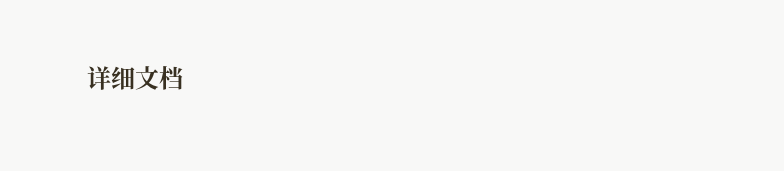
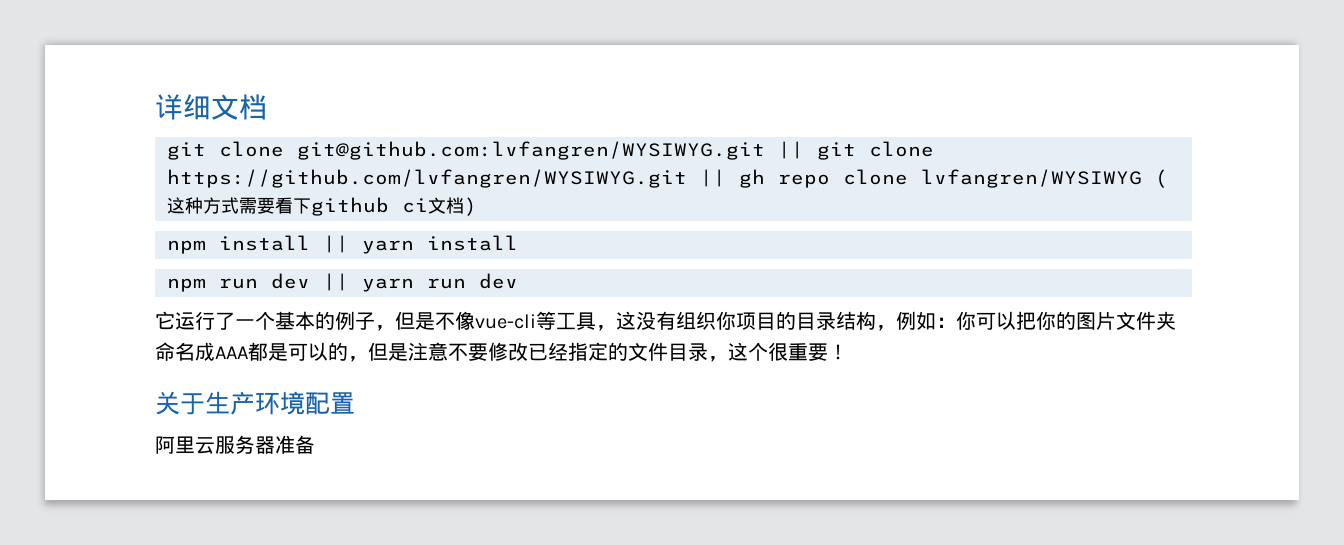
(183, 78) none -> [167,141,934,160] [167,169,1168,188] [167,197,477,216] [167,235,518,254] [167,273,518,292] [155,311,1176,331] [155,342,848,362] [155,391,355,415] [155,435,315,454] // git clone git@github.com:lvfangren/WYSIWYG.git || git clone https://github.com/lvfangren/WYSIWYG.git || gh repo clone lvfangren/WYSIWYG (这种方式需要看下github ci文档) // npm install || yarn install // npm run dev || yarn run dev // 它运行了一个基本的例子，但是不像vue-cli等工具，这没有组织你项目的目录结构，例如：你可以把你的图片文件夹命名成AAA都是可以的，但是注意不要修改已经指定的文件目录，这个很重要！ // 关于生产环境配置 // 阿里云服务器准备

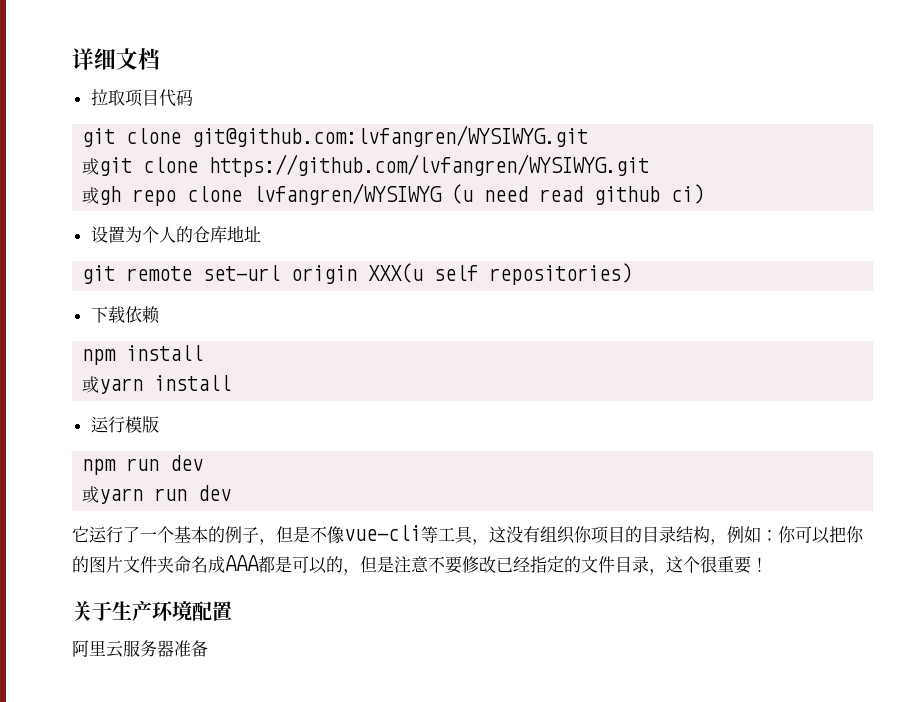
(267, 107) none -> [90,89,193,107] // 拉取项目代码
[778,141,804,159] || -> [82,158,100,175] // 或
[700,169,726,187] || -> [82,187,100,204] // 或
[1155,169,1168,188] [167,197,477,216] (这种方式需要看下github ci文档) -> [451,184,705,205] [90,226,261,243] [82,263,633,285] [90,306,160,324] (u need read github ci) // 设置为个人的仓库地址 // git remote set-url origin XXX(u self repositories) // 下载依赖
[323,235,349,253] || -> [82,376,100,393] // 或
(518, 243) none -> [90,416,159,433] // 运行模版
[323,273,349,291] || -> [82,486,100,503] // 或

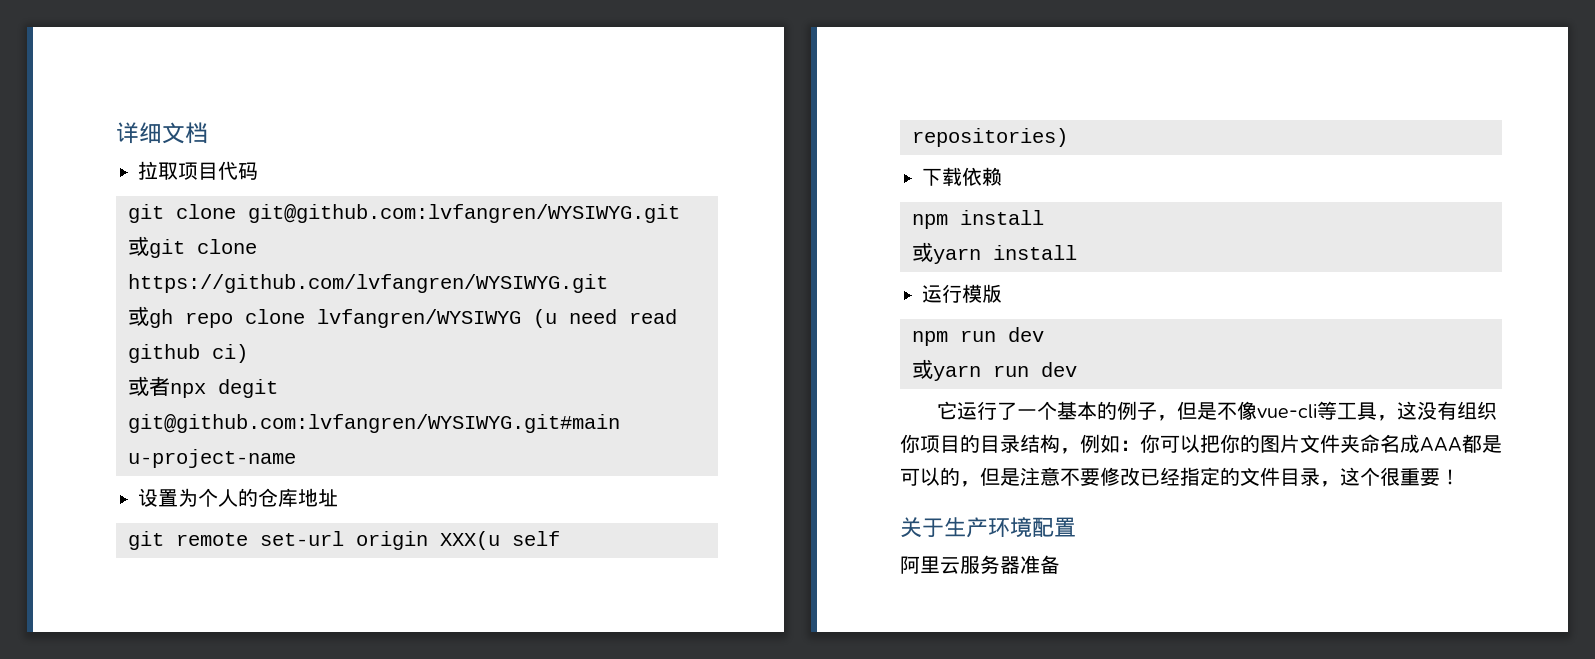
(705, 194) none -> [128,376,278,398] [128,414,620,433] [128,449,296,468] // 或者npx degit git@github.com:lvfangren/WYSIWYG.git#main u-project-name

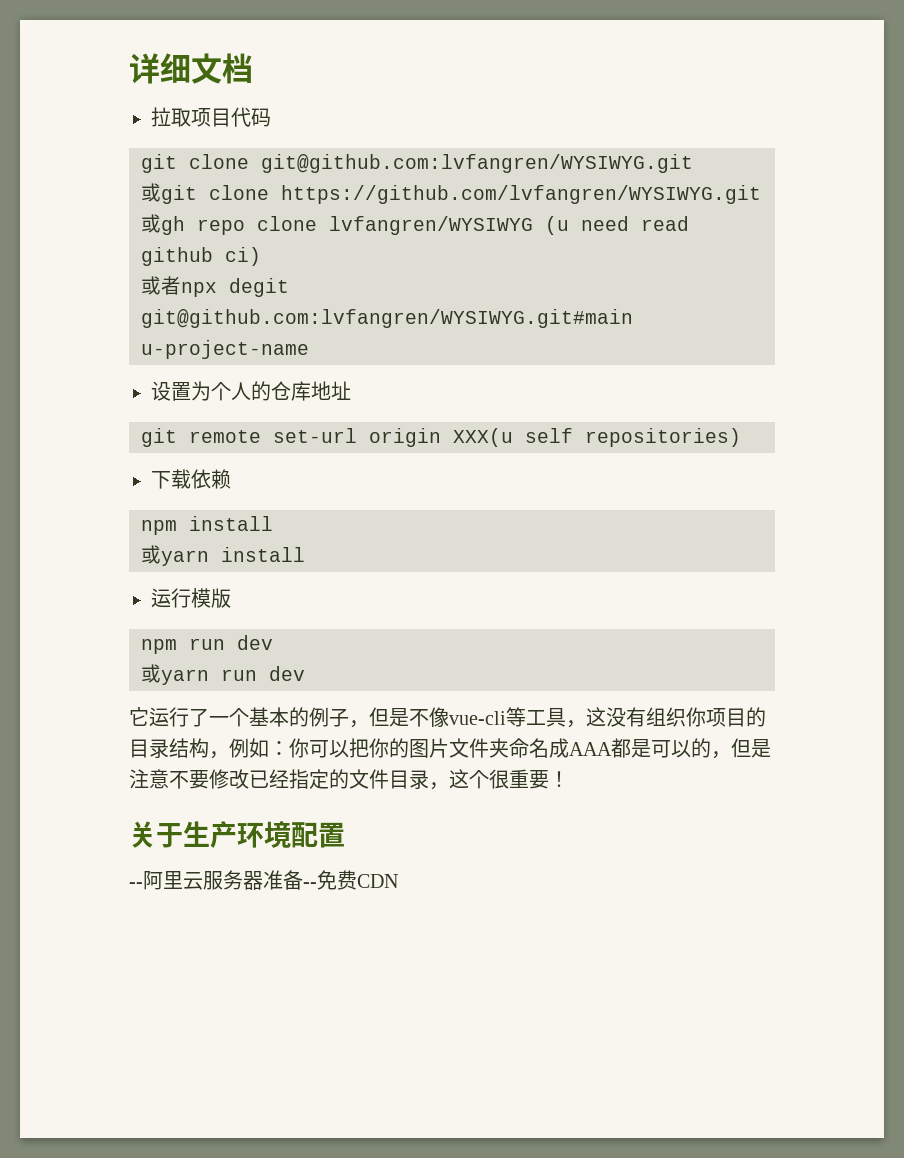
(1076, 527) none -> [129,882,143,888] --
(1060, 564) none -> [303,870,398,890] --免费CDN

